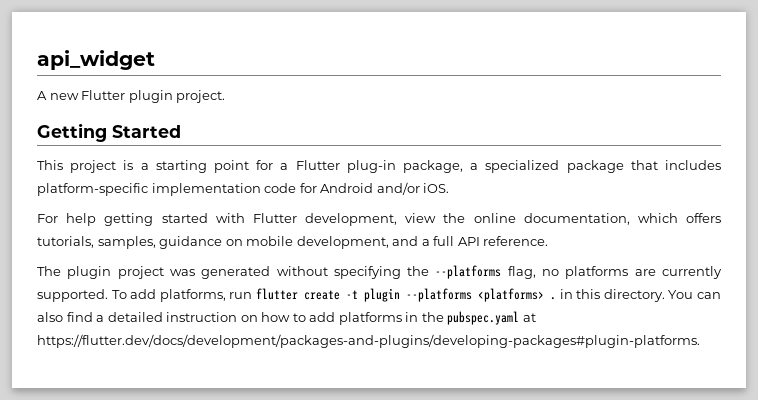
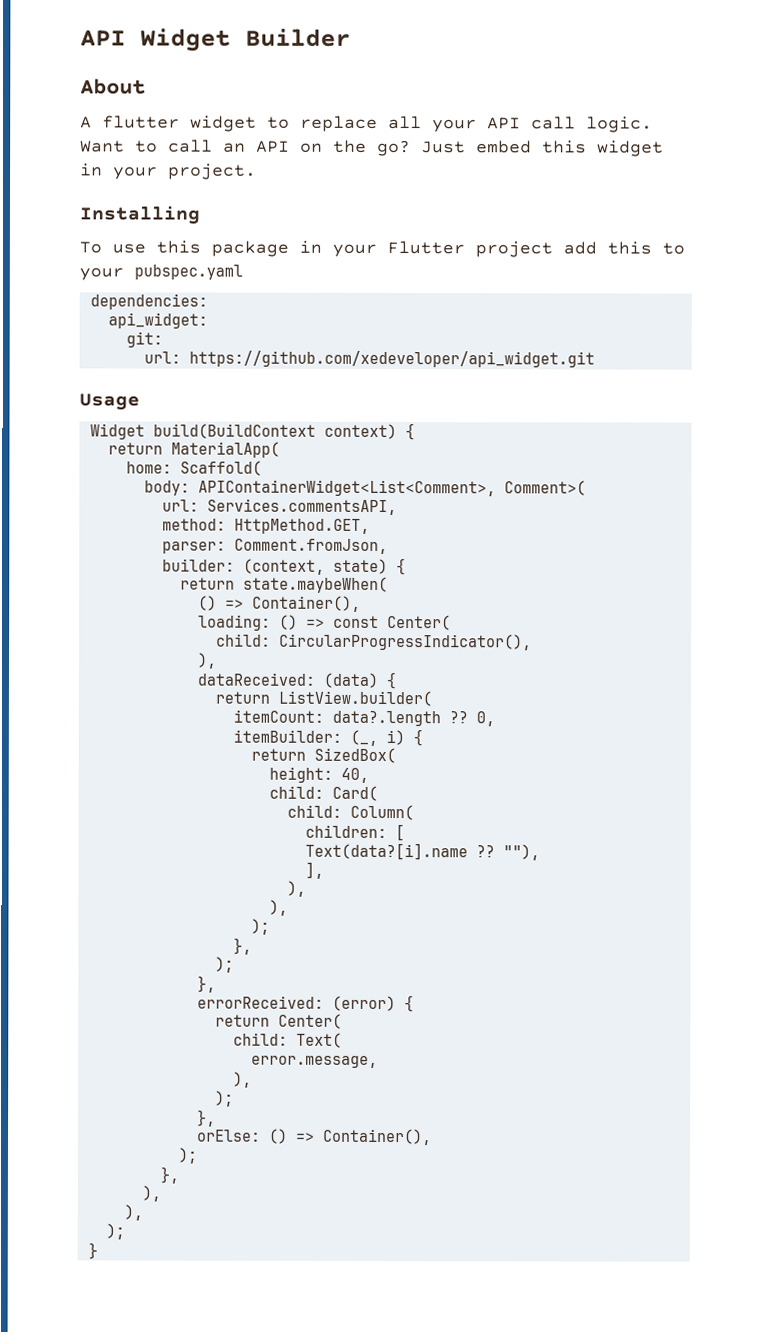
[37,50,155,70] [37,90,226,103] [37,123,181,142] [37,160,721,173] [37,182,450,196] [37,213,721,226] [37,236,549,249] [37,265,722,279] [37,288,721,302] [37,311,536,325] [37,334,700,348] api_widget // A new Flutter plugin project. // Getting Started // This project is a starting point for a Flutter plug-in package, a specialized package that includes platform-specific implementation code for Android and/or iOS. // For help getting started with Flutter development, view the online documentation, which offers tutorials, samples, guidance on mobile development, and a full API reference. // The plugin project was generated without specifying the --platforms flag, no platforms are currently supported. To add platforms, run flutter create -t plugin --platforms <platforms> . in this directory. You can also find a detailed instruction on how to add platforms in the pubspec.yaml at https://flutter.dev/docs/development/packages-and-plugins/developing-packages#plugin-platforms. -> [80,28,351,52] [80,78,146,95] [80,115,653,133] [80,139,664,157] [80,163,257,180] [79,205,200,225] [79,240,685,258] [79,264,243,281] [89,293,208,310] [107,312,208,329] [125,331,163,348] [143,350,595,368] [79,393,140,411] [89,423,415,441] [107,441,280,458] [125,460,262,476] [143,479,586,497] [161,498,397,516] [161,518,370,534] [161,538,388,555] [161,558,406,576] [179,576,388,594] [197,595,361,612] [197,614,451,631] [215,633,532,651] [196,652,217,669] [196,672,396,690] [214,690,432,707] [232,709,495,727] [232,729,423,747] [250,747,396,764] [268,766,369,783] [268,785,378,801] [286,804,414,821] [304,824,405,842] [304,842,540,861] [304,861,324,879] [286,880,306,897] [268,899,288,916] [250,918,270,935] [232,937,252,955] [214,956,234,973] [196,975,216,993] [196,995,414,1013] [214,1013,342,1029] [232,1032,342,1048] [250,1055,378,1068] [232,1071,252,1088] [214,1090,234,1107] [196,1109,216,1127] [196,1128,432,1146] [177,1147,197,1164] [159,1166,179,1184] [141,1185,161,1202] [123,1204,143,1221] [105,1223,125,1240] [87,1242,98,1260] API Widget Builder // About // A flutter widget to replace all your API call logic. Want to call an API on the go? Just embed this widget in your project. // Installing // To use this package in your Flutter project add this to your pubspec.yaml // dependencies: // api_widget: // git: // url: https://github.com/xedeveloper/api_widget.git // Usage // Widget build(BuildContext context) { // return MaterialApp( // home: Scaffold( // body: APIContainerWidget<List<Comment>, Comment>( // url: Services.commentsAPI, // method: HttpMethod.GET, // parser: Comment.fromJson, // builder: (context, state) { // return state.maybeWhen( // () => Container(), // loading: () => const Center( // child: CircularProgressIndicator(), // ), // dataReceived: (data) { // return ListView.builder( // itemCount: data?.length ?? 0, // itemBuilder: (_, i) { // return SizedBox( // height: 40, // child: Card( // child: Column( // children: [ // Text(data?[i].name ?? ""), // ], // ), // ), // ); // }, // ); // }, // errorReceived: (error) { // return Center( // child: Text( // error.message, // ), // ); // }, // orElse: () => Container(), // ); // }, // ), // ), // ); // }

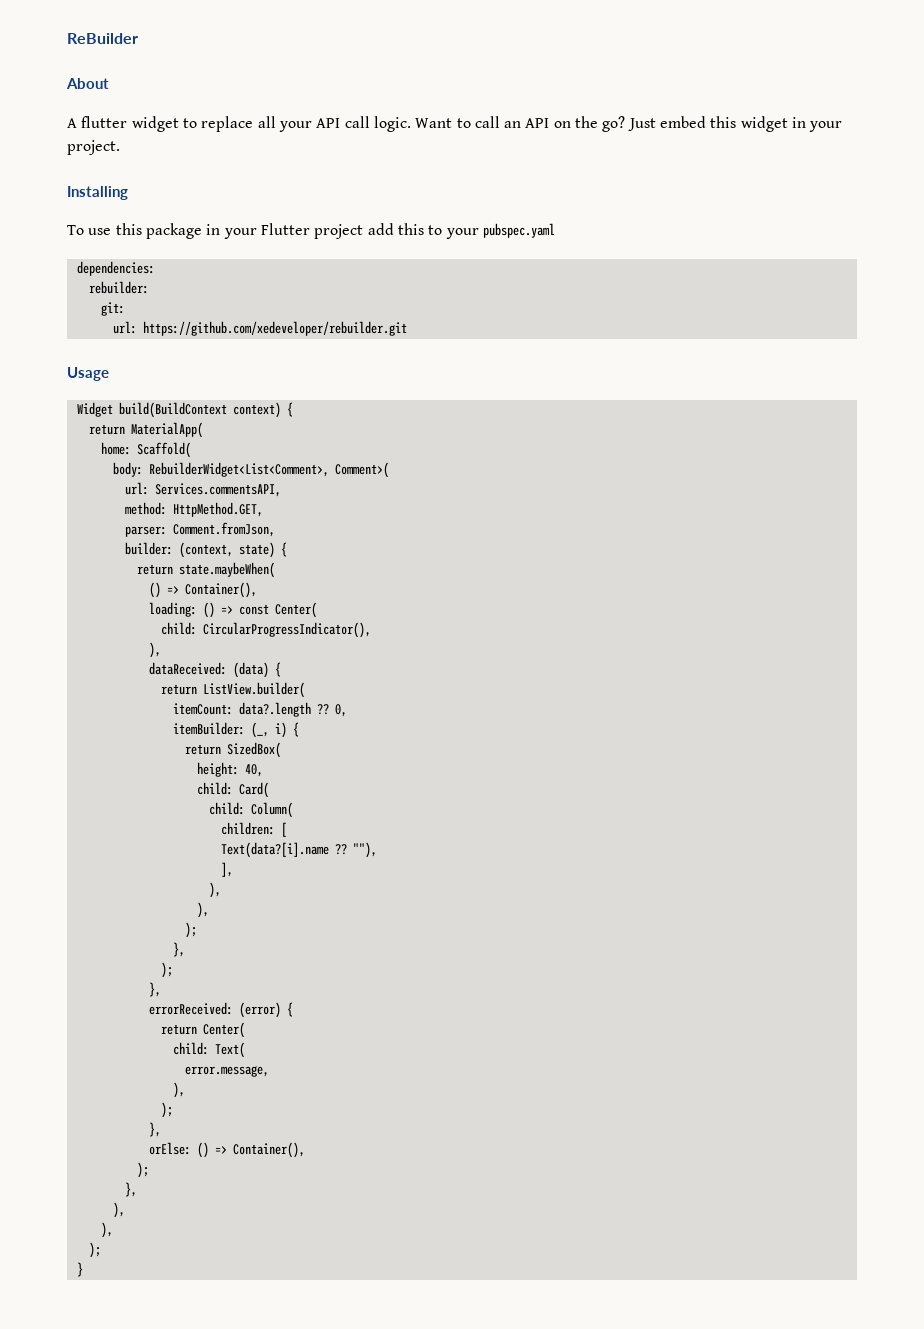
[80,28,351,52] API Widget Builder -> [67,33,138,44] ReBuilder
[107,312,208,329] api_widget: -> [88,281,149,294] rebuilder:
[188,350,595,368] https://github.com/xedeveloper/api_widget.git -> [142,321,407,336] https://github.com/xedeveloper/rebuilder.git
[197,479,496,497] APIContainerWidget<List<Comment>, -> [148,462,329,477] RebuilderWidget<List<Comment>,

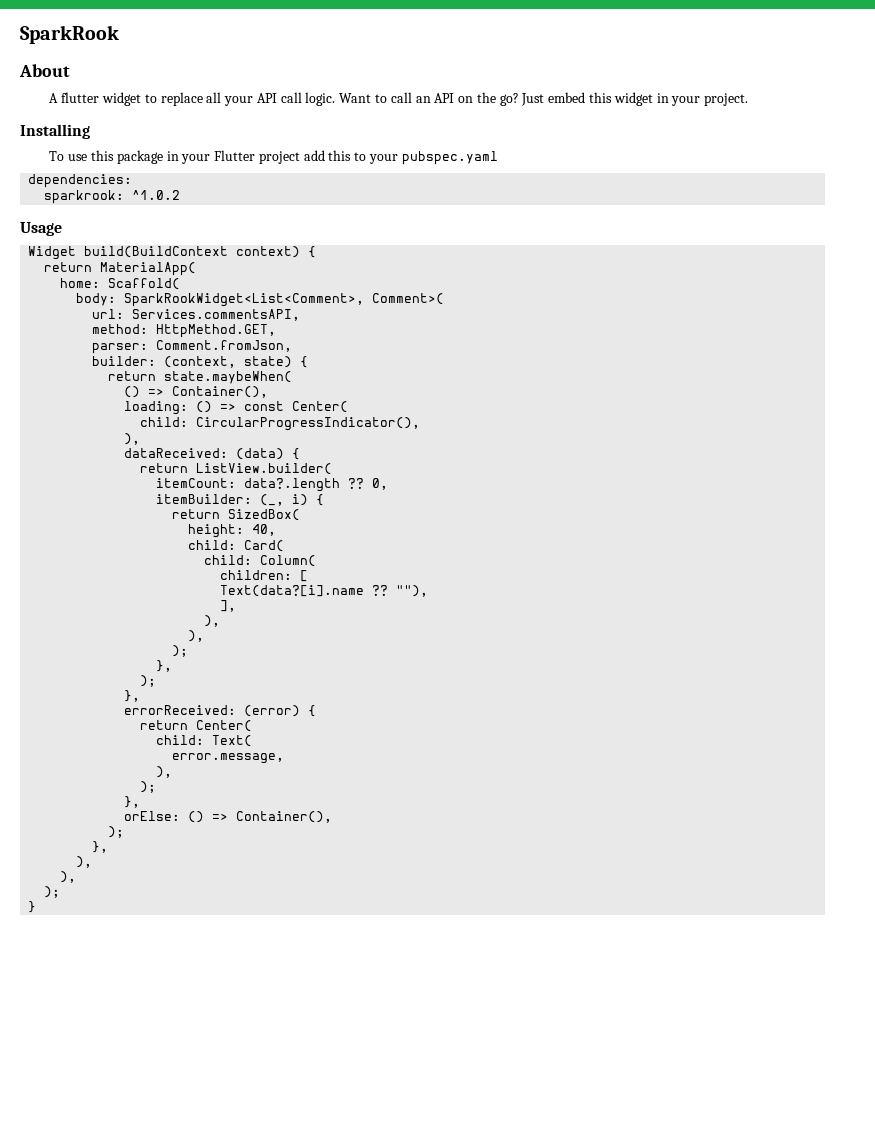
[67,33,138,44] ReBuilder -> [20,25,119,44] SparkRook
[88,281,149,294] [100,302,125,316] [112,321,407,336] rebuilder: // git: // url: https://github.com/xedeveloper/rebuilder.git -> [44,190,181,204] sparkrook: ^1.0.2
[148,462,329,477] RebuilderWidget<List<Comment>, -> [124,293,365,307] SparkRookWidget<List<Comment>,

